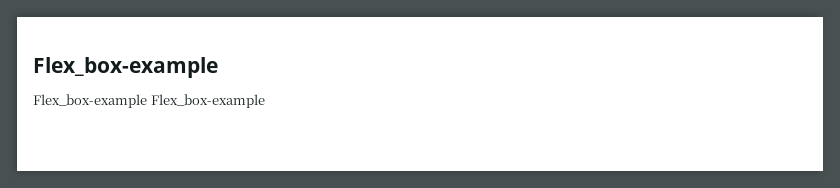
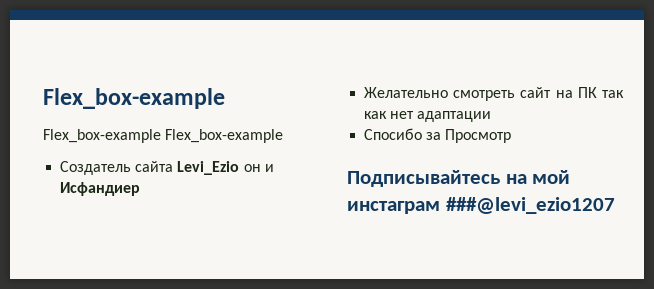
(265, 101) none -> [60,161,274,175] [60,182,141,196] [364,87,624,101] [364,111,492,122] [364,128,512,143] [347,170,571,187] [347,197,615,214] // Создатель сайта Levi_Ezio он и Исфандиер // Желательно смотреть сайт на ПК так как нет адаптации // Спосибо за Просмотр // Подписывайтесь на мой инстаграм ###@levi_ezio1207

